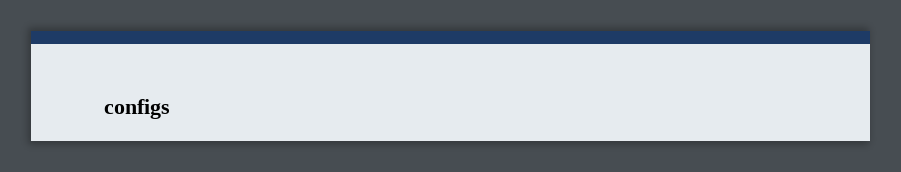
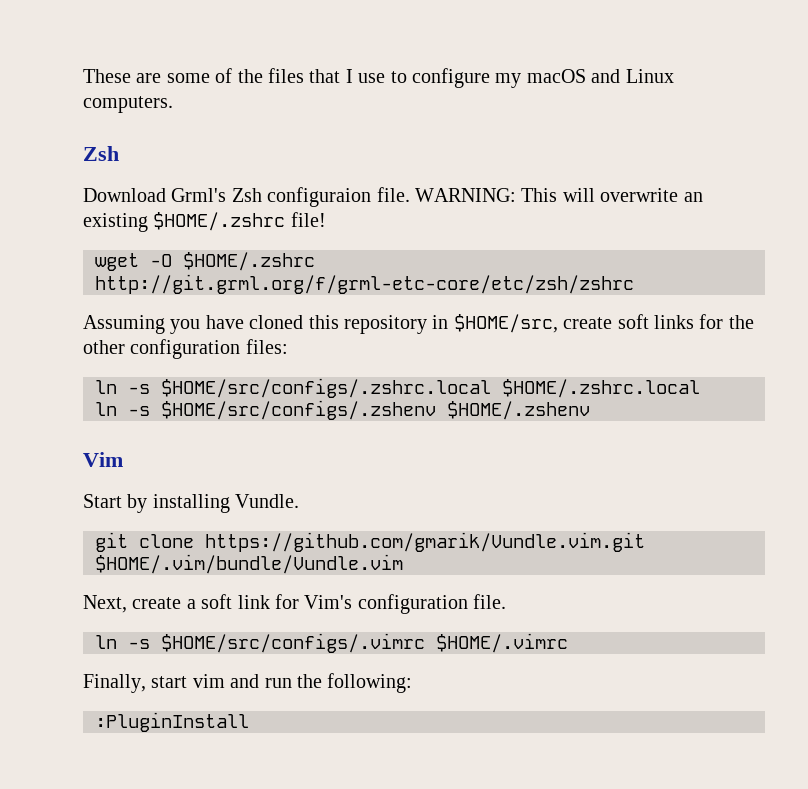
[104,99,170,119] configs -> [83,68,674,88] [83,96,173,113] [83,146,119,161] [83,187,703,207] [83,212,326,232] [95,252,315,271] [95,274,634,294] [83,314,754,334] [83,339,288,359] [95,378,700,398] [95,400,590,420] [83,452,123,467] [83,494,300,513] [95,532,645,552] [95,554,403,574] [83,594,507,614] [95,633,568,653] [83,673,413,693] [95,712,249,732] These are some of the files that I use to configure my macOS and Linux computers. // Zsh // Download Grml's Zsh configuraion file. WARNING: This will overwrite an existing $HOME/.zshrc file! // wget -O $HOME/.zshrc http://git.grml.org/f/grml-etc-core/etc/zsh/zshrc // Assuming you have cloned this repository in $HOME/src, create soft links for the other configuration files: // ln -s $HOME/src/configs/.zshrc.local $HOME/.zshrc.local // ln -s $HOME/src/configs/.zshenv $HOME/.zshenv // Vim // Start by installing Vundle. // git clone https://github.com/gmarik/Vundle.vim.git $HOME/.vim/bundle/Vundle.vim // Next, create a soft link for Vim's configuration file. // ln -s $HOME/src/configs/.vimrc $HOME/.vimrc // Finally, start vim and run the following: // :PluginInstall

